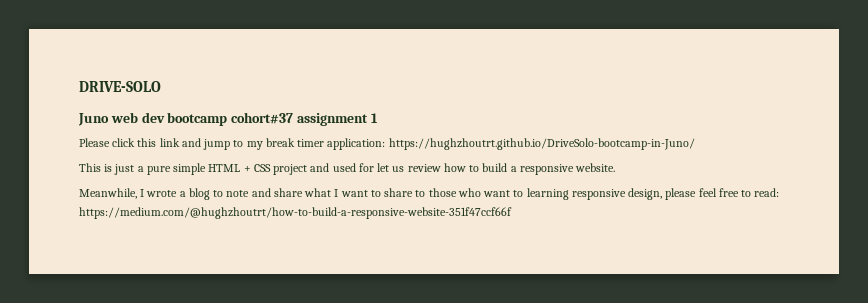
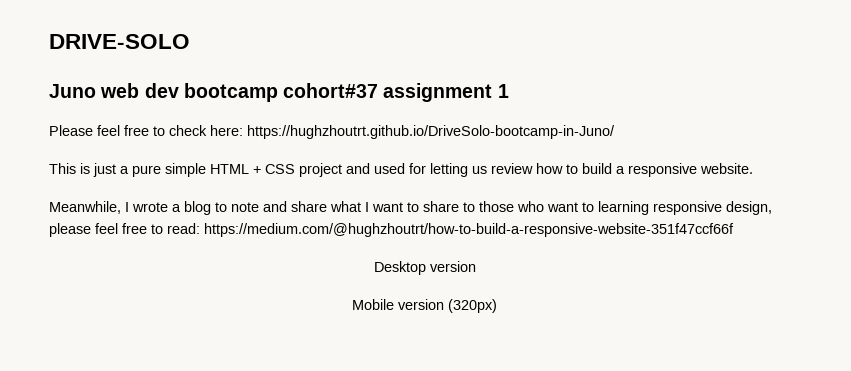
[112,138,386,150] click this link and jump to my break timer application: -> [97,125,243,136] feel free to check here:
[377,163,390,172] let -> [430,163,468,177] letting
(512, 213) none -> [373,261,476,275] [352,299,497,313] // Desktop version // Mobile version (320px)

